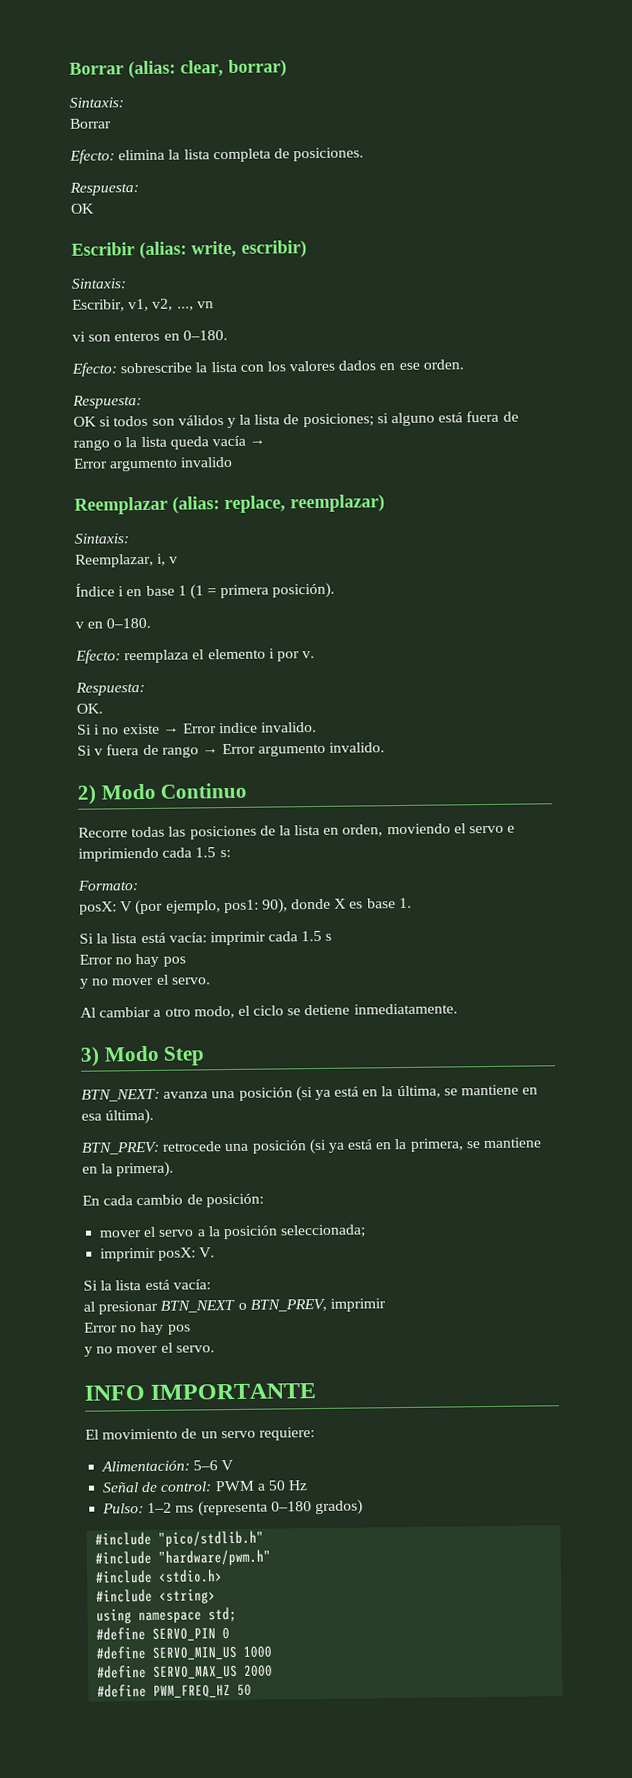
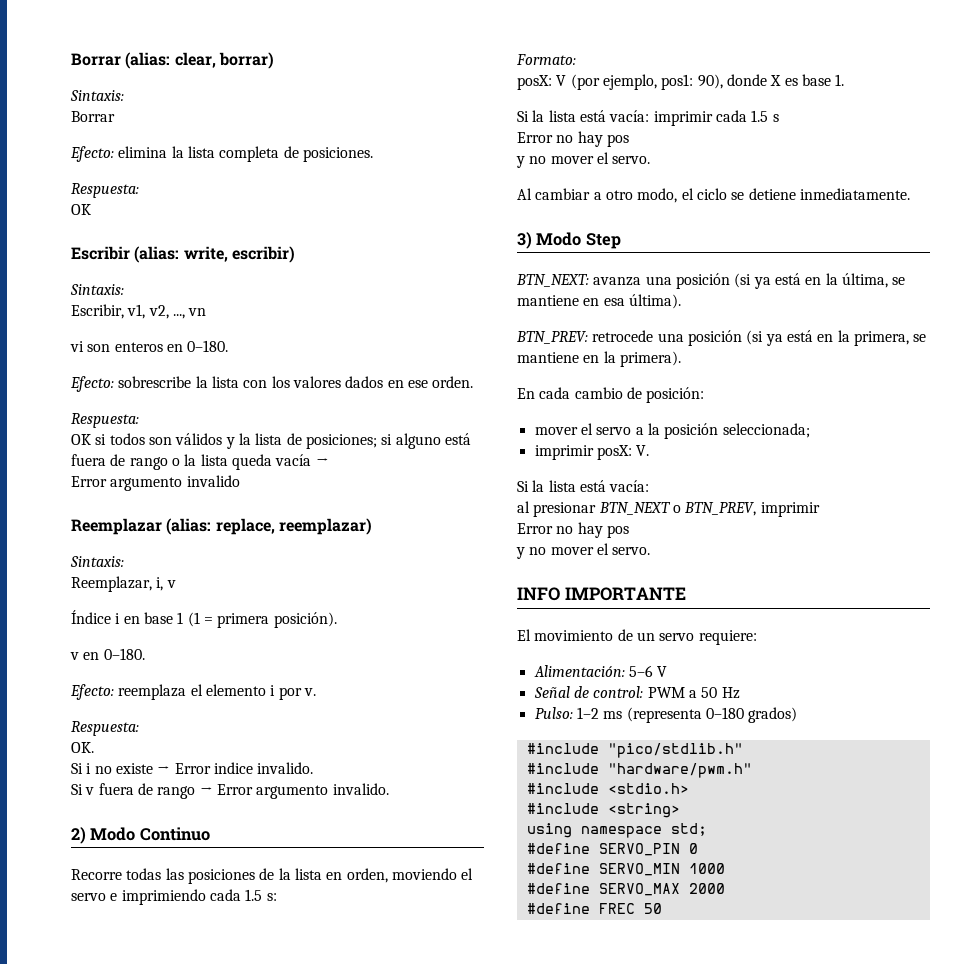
[152,1645,238,1660] SERVO_MIN_US -> [598,863,680,876] SERVO_MIN
[153,1664,239,1679] SERVO_MAX_US -> [598,883,680,896] SERVO_MAX
[153,1684,232,1698] PWM_FREQ_HZ -> [598,903,635,914] FREC

